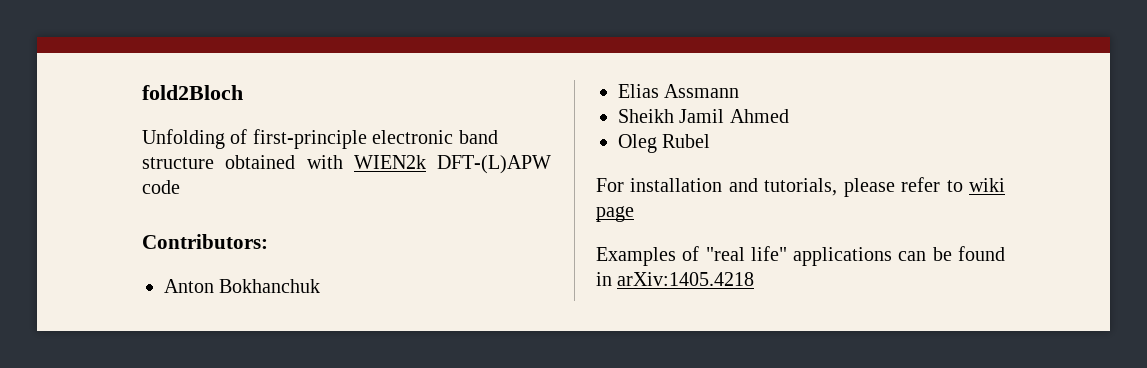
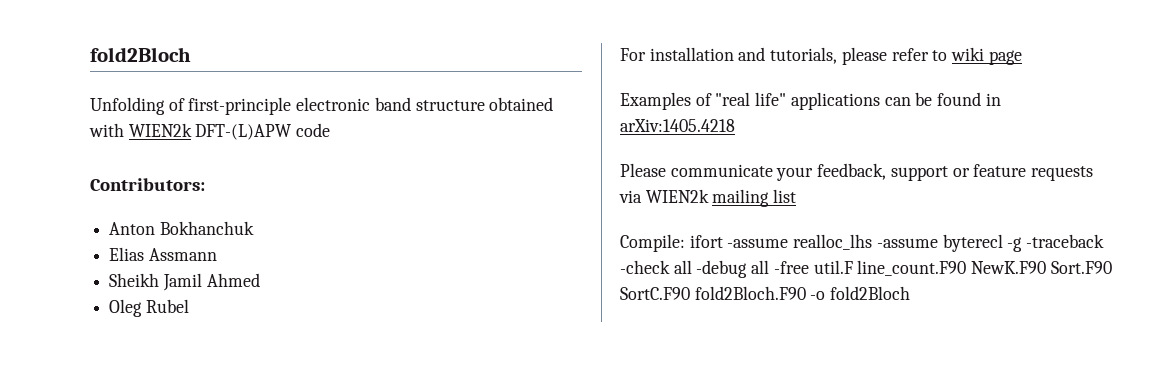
(755, 279) none -> [620,163,1094,181] [619,189,797,207] [620,234,1105,252] [620,260,1112,278] [620,286,911,300] // Please communicate your feedback, support or feature requests via WIEN2k mailing list // Compile: ifort -assume realloc_lhs -assume byterecl -g -traceback -check all -debug all -free util.F line_count.F90 NewK.F90 Sort.F90 SortC.F90 fold2Bloch.F90 -o fold2Bloch

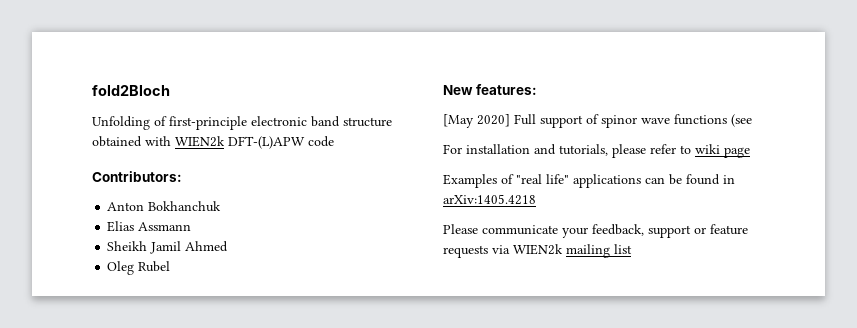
(189, 306) none -> [443,84,537,95] [443,114,752,128] // New features: // [May 2020] Full support of spinor wave functions (see
[620,234,1105,252] [620,260,1112,278] [620,286,911,300] // Compile: ifort -assume realloc_lhs -assume byterecl -g -traceback -check all -debug all -free util.F line_count.F90 NewK.F90 Sort.F90 SortC.F90 fold2Bloch.F90 -o fold2Bloch -> (632, 249) none

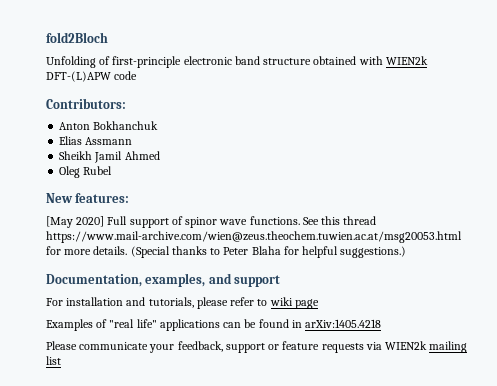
[674,114,752,127] functions (see -> [249,216,377,225] [46,231,462,243] [46,246,407,258] [46,273,281,287] functions. See this thread https://www.mail-archive.com/wien@zeus.theochem.tuwien.ac.at/msg20053.html for more details. (Special thanks to Peter Blaha for helpful suggestions.) // Documentation, examples, and support

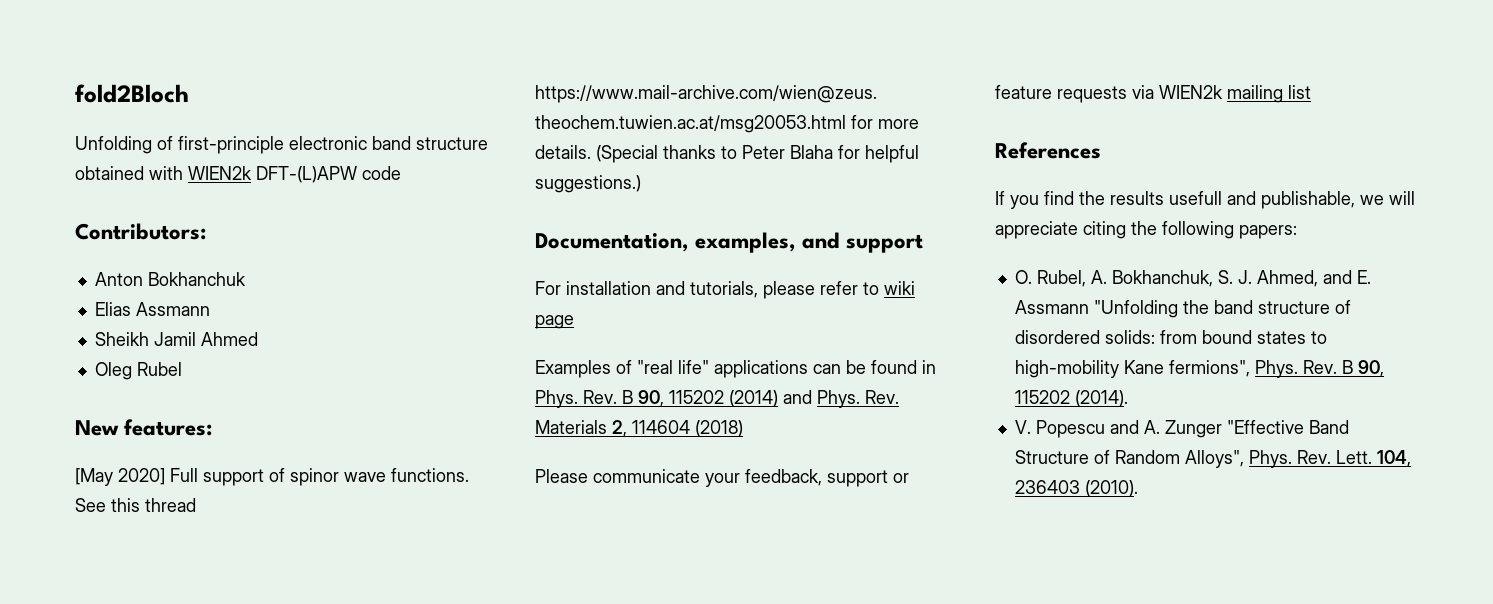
[305,319,382,328] arXiv:1405.4218 -> [535,390,899,408] [535,420,743,437] Phys. Rev. B 90, 115202 (2014) and Phys. Rev. Materials 2, 114604 (2018)
(61, 360) none -> [995,142,1101,159] [995,191,1415,209] [995,221,1297,239] [1014,270,1371,287] [1014,300,1351,318] [1014,330,1327,344] [1014,360,1384,378] [1014,390,1128,407] [1014,420,1349,438] [1014,450,1411,468] [1014,480,1138,497] // References // If you find the results usefull and publishable, we will appreciate citing the following papers: // O. Rubel, A. Bokhanchuk, S. J. Ahmed, and E. Assmann "Unfolding the band structure of disordered solids: from bound states to high-mobility Kane fermions", Phys. Rev. B 90, 115202 (2014). // V. Popescu and A. Zunger "Effective Band Structure of Random Alloys", Phys. Rev. Lett. 104, 236403 (2010).

